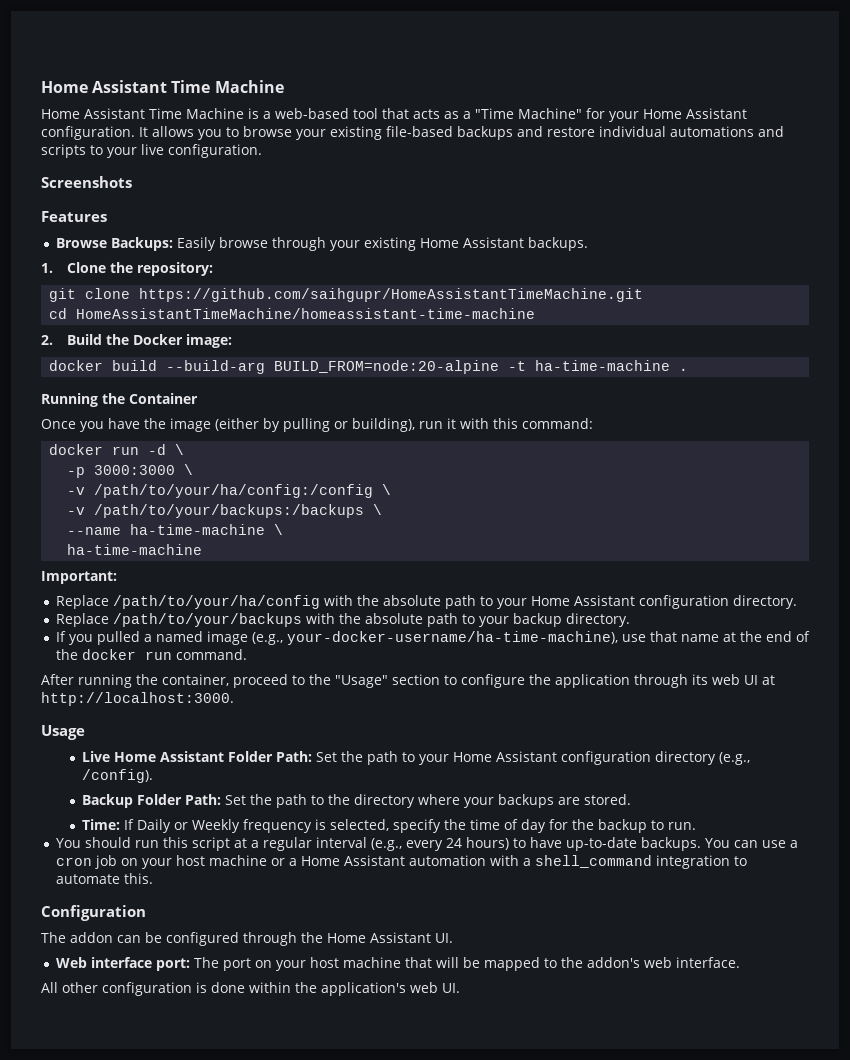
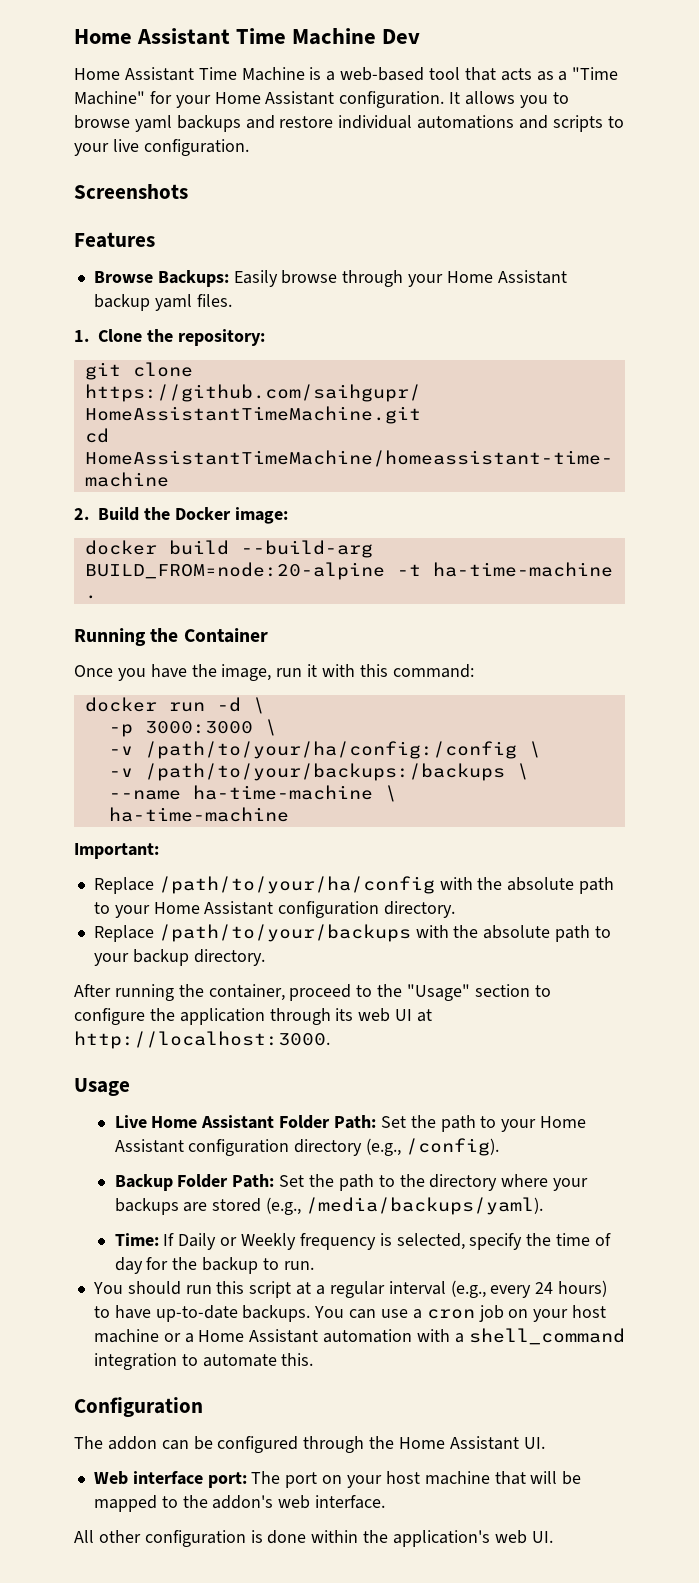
[41,80,284,93] Home Assistant Time Machine -> [74,28,421,45] Home Assistant Time Machine Dev
[296,126,453,140] your existing file-based -> [134,115,172,132] yaml
[363,237,588,251] existing Home Assistant backups. -> [446,270,567,284] [93,294,232,311] Home Assistant backup yaml files.
[170,418,415,432] image (either by pulling or building), -> [221,664,272,681] image,
[55,631,810,645] [55,649,247,660] // If you pulled a named image (e.g., your-docker-username/ha-time-machine), use that name at the end of the docker run command. -> (265, 957) none
[583,794,631,805] stored. -> [212,1197,544,1215] stored (e.g., /media/backups/yaml).

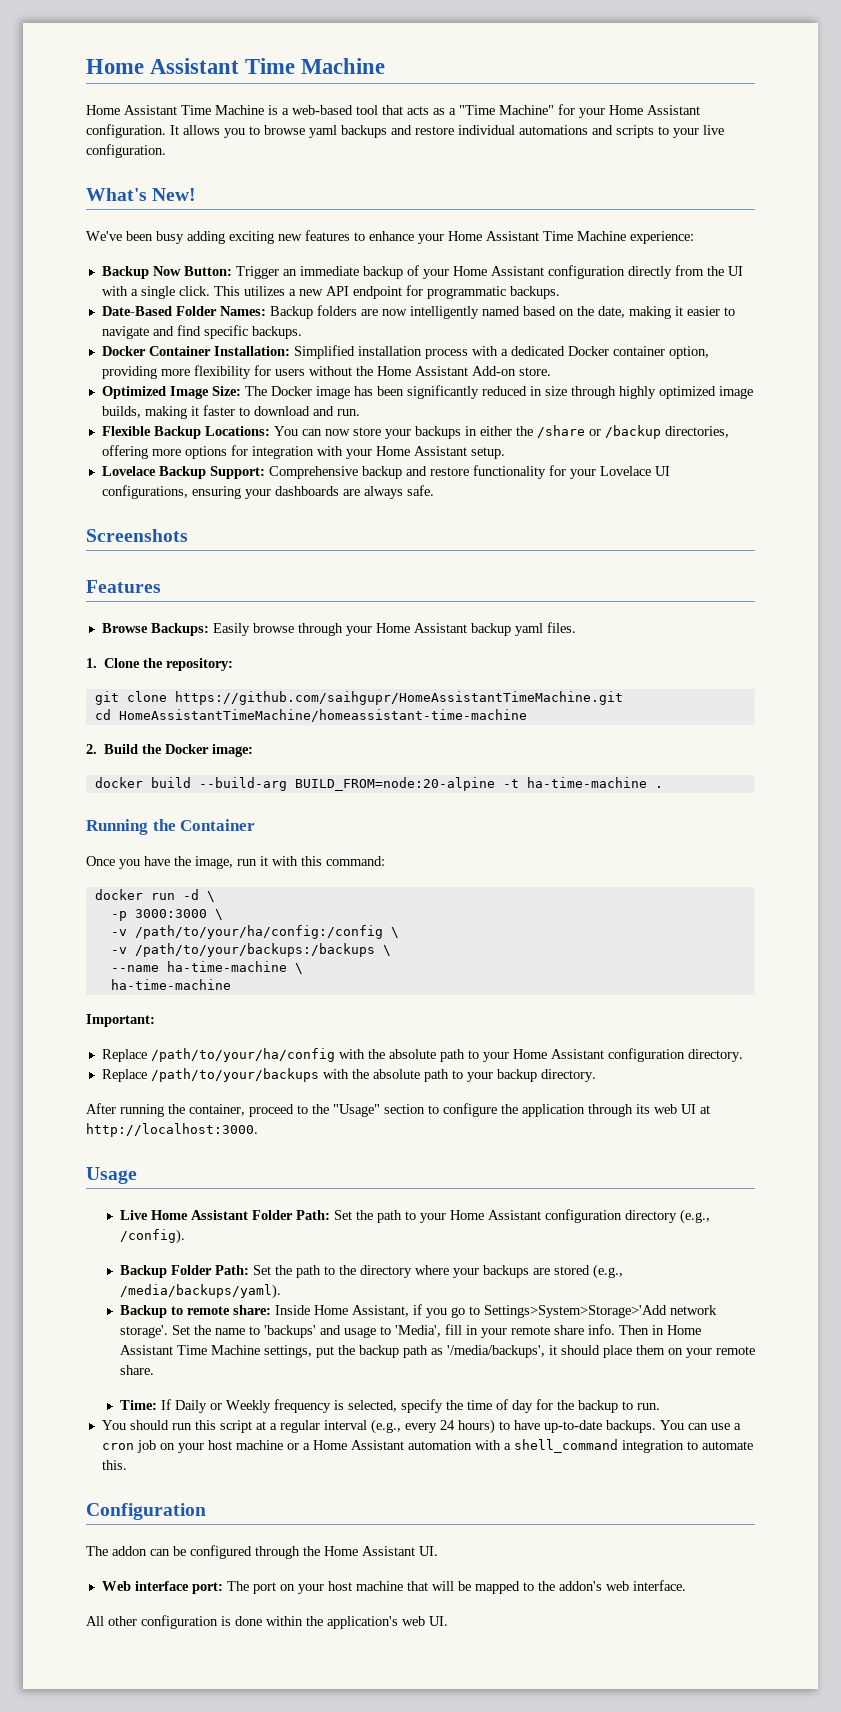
[74,28,421,45] Home Assistant Time Machine Dev -> [86,58,386,74] Home Assistant Time Machine
(249, 147) none -> [86,188,197,201] [86,230,694,244] [101,265,743,279] [101,285,560,299] [101,305,735,319] [101,325,302,339] [101,345,709,359] [101,365,551,379] [101,385,753,399] [101,405,360,419] [101,425,729,439] [101,445,505,459] [101,465,670,479] [101,485,434,499] // What's New! // We've been busy adding exciting new features to enhance your Home Assistant Time Machine experience: // Backup Now Button: Trigger an immediate backup of your Home Assistant configuration directly from the UI with a single click. This utilizes a new API endpoint for programmatic backups. // Date-Based Folder Names: Backup folders are now intelligently named based on the date, making it easier to navigate and find specific backups. // Docker Container Installation: Simplified installation process with a dedicated Docker container option, providing more flexibility for users without the Home Assistant Add-on store. // Optimized Image Size: The Docker image has been significantly reduced in size through highly optimized image builds, making it faster to download and run. // Flexible Backup Locations: You can now store your backups in either the /share or /backup directories, offering more options for integration with your Home Assistant setup. // Lovelace Backup Support: Comprehensive backup and restore functionality for your Lovelace UI configurations, ensuring your dashboards are always safe.
(544, 1206) none -> [119,1304,717,1318] [119,1324,701,1338] [119,1345,755,1358] [119,1365,154,1375] // Backup to remote share: Inside Home Assistant, if you go to Settings>System>Storage>'Add network storage'. Set the name to 'backups' and usage to 'Media', fill in your remote share info. Then in Home Assistant Time Machine settings, put the backup path as '/media/backups', it should place them on your remote share.

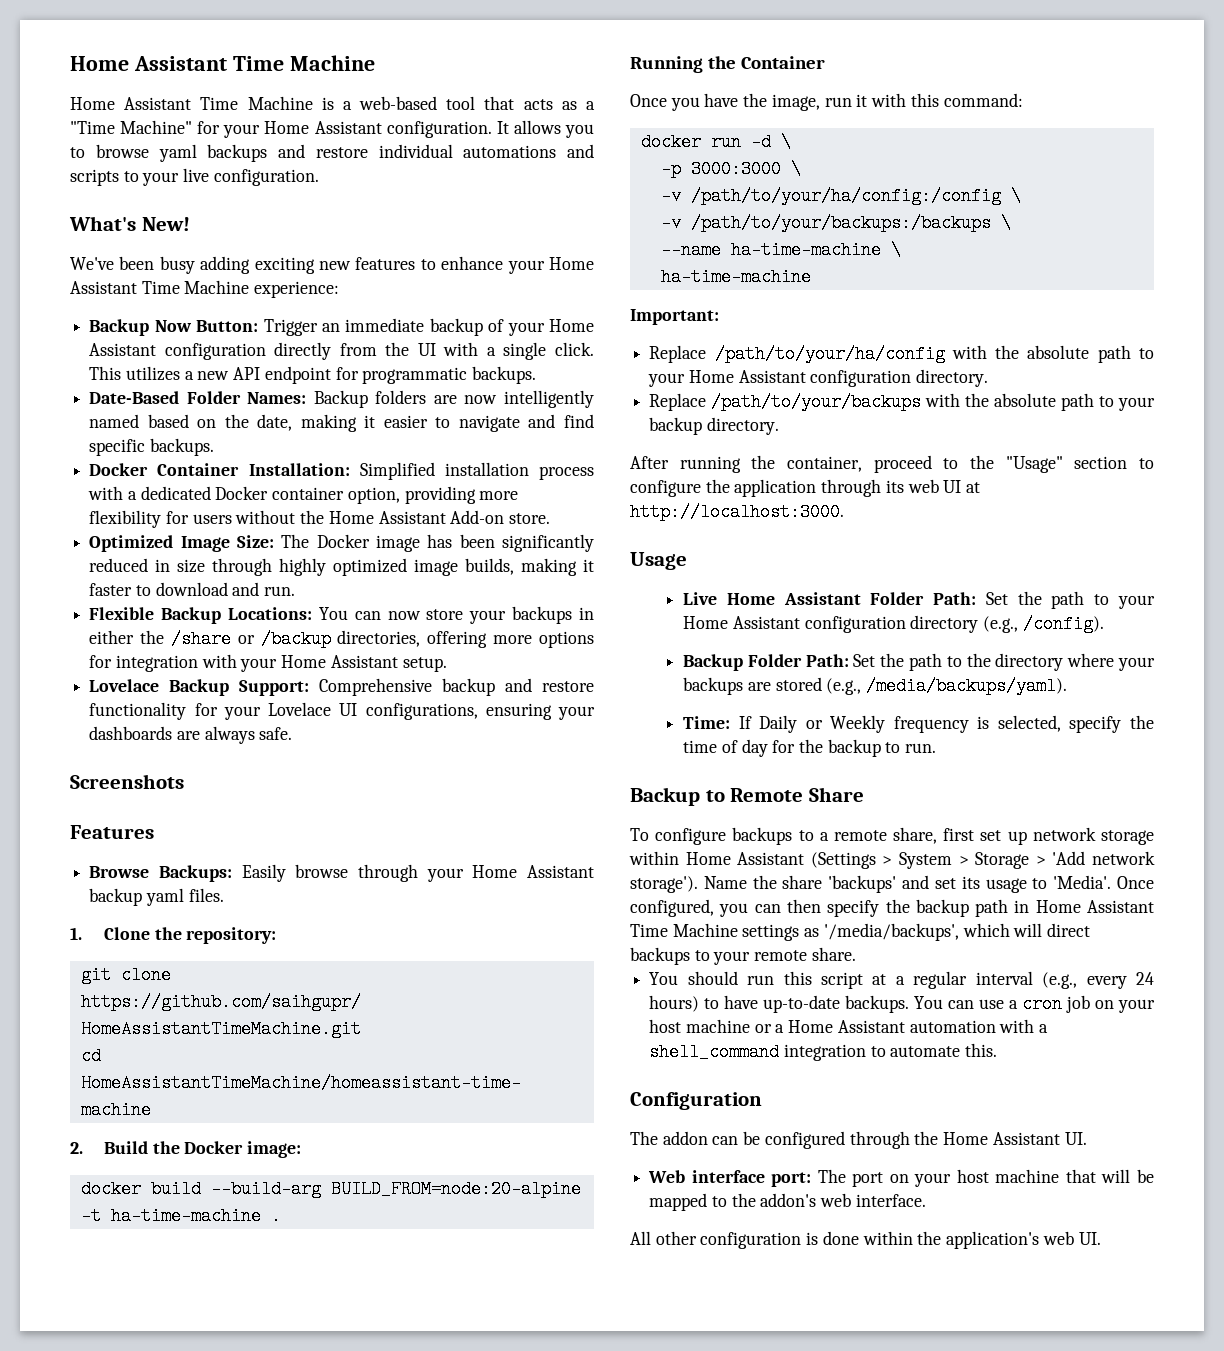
[119,1304,717,1318] [119,1324,701,1338] [119,1345,755,1358] [119,1365,154,1375] // Backup to remote share: Inside Home Assistant, if you go to Settings>System>Storage>'Add network storage'. Set the name to 'backups' and usage to 'Media', fill in your remote share info. Then in Home Assistant Time Machine settings, put the backup path as '/media/backups', it should place them on your remote share. -> (1067, 686) none
(660, 1406) none -> [630,787,864,806] [630,827,1154,845] [629,851,1155,869] [630,875,1154,893] [630,899,1154,917] [630,923,1091,941] [630,947,856,965] // Backup to Remote Share // To configure backups to a remote share, first set up network storage within Home Assistant (Settings > System > Storage > 'Add network storage'). Name the share 'backups' and set its usage to 'Media'. Once configured, you can then specify the backup path in Home Assistant Time Machine settings as '/media/backups', which will direct backups to your remote share.

